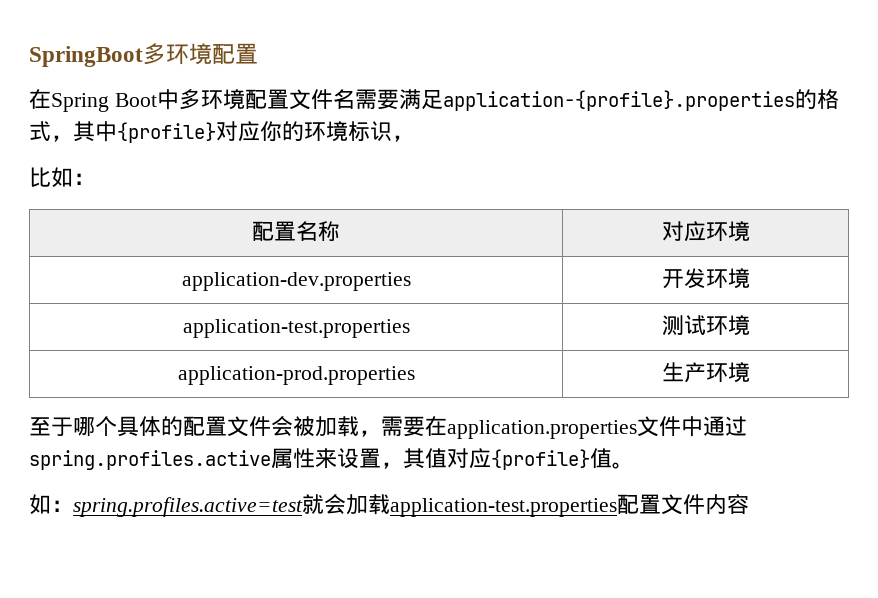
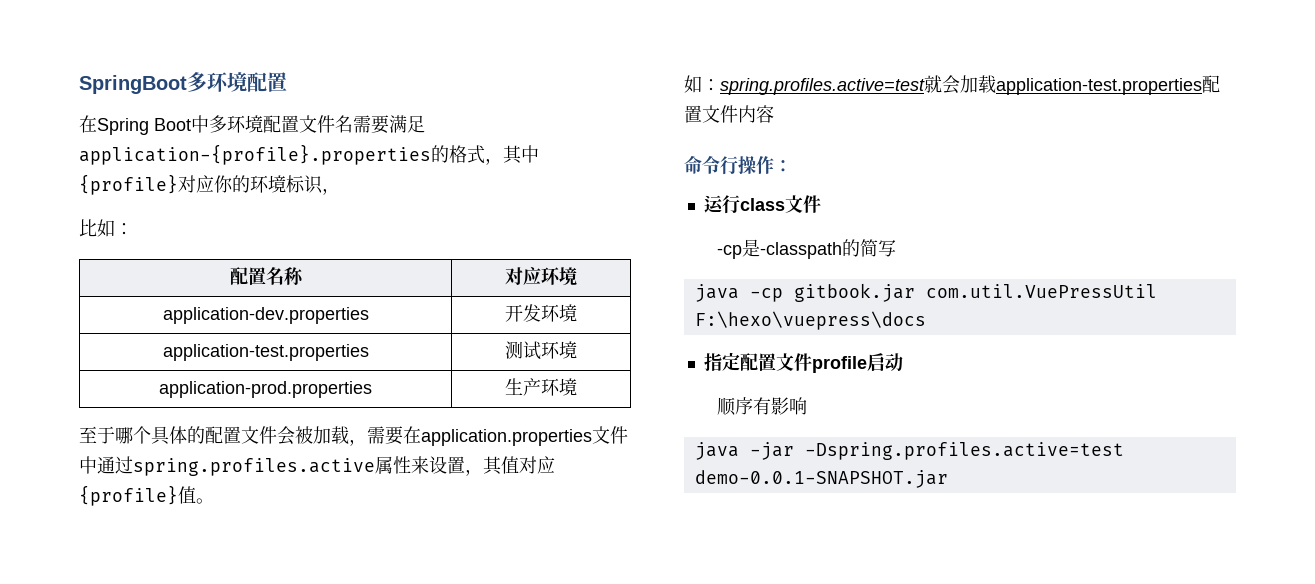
(749, 504) none -> [684,155,792,175] [703,195,821,214] [717,239,897,259] [694,283,1157,302] [694,311,926,330] [703,352,903,373] [717,397,808,416] [694,442,1124,460] [694,470,948,488] // 命令行操作： // 运行class文件 // -cp是-classpath的简写 // java -cp gitbook.jar com.util.VuePressUtil F:\hexo\vuepress\docs // 指定配置文件profile启动 // 顺序有影响 // java -jar -Dspring.profiles.active=test demo-0.0.1-SNAPSHOT.jar

